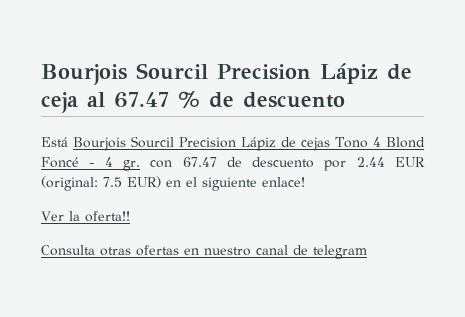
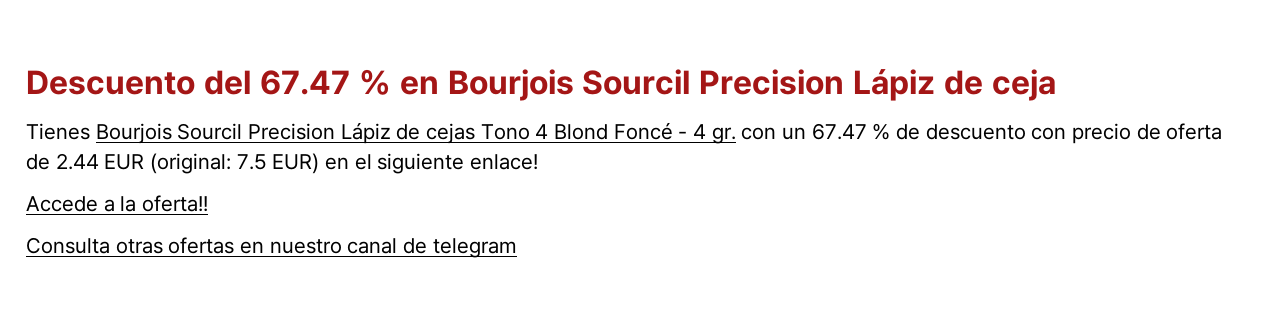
(41, 74) none -> [26,69,439,95] Descuento del 67.47 % en
[87,91,345,108] [41,137,68,147] al 67.47 % de descuento // Está -> [26,123,90,140] // Tienes
[182,157,347,171] 67.47 de descuento por -> [782,123,1223,144] [26,154,50,170] un 67.47 % de descuento con precio de oferta de
[41,211,64,221] Ver -> [26,196,115,212] Accede a

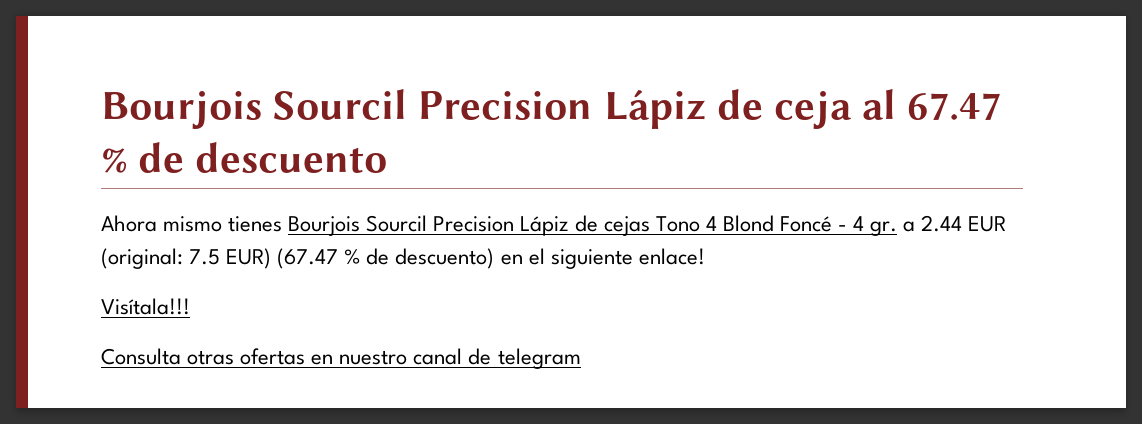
[26,69,439,95] Descuento del 67.47 % en -> (101, 110) none
[26,123,90,140] // Tienes -> [862,89,1002,120] [101,142,388,173] [101,215,283,232] al 67.47 % de descuento // Ahora mismo tienes
[741,123,1223,144] [26,154,50,170] con un 67.47 % de descuento con precio de oferta de -> [903,221,916,232] a
(320, 163) none -> [277,248,495,269] (67.47 % de descuento)
[26,195,209,212] Accede a la oferta!! -> [101,298,190,315] Visítala!!!

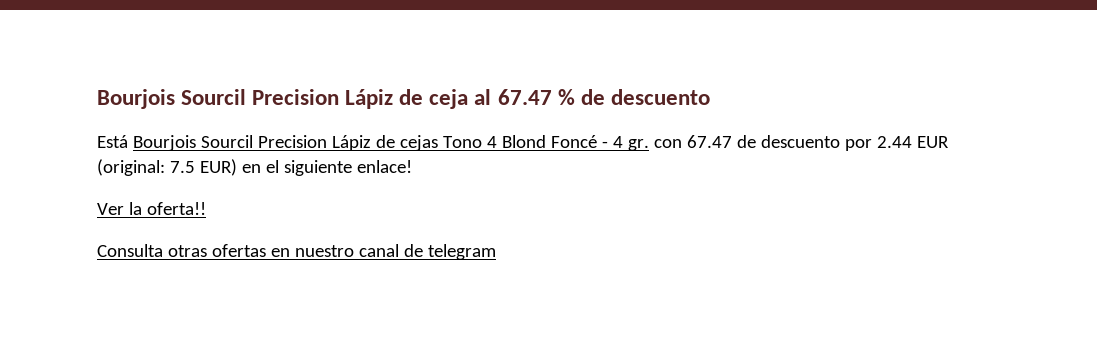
[101,215,283,232] Ahora mismo tienes -> [97,135,128,148] Está
[903,221,916,232] a -> [653,135,872,151] con 67.47 de descuento por
[277,248,495,269] (67.47 % de descuento) -> (237, 167) none
[101,298,190,315] Visítala!!! -> [97,202,206,215] Ver la oferta!!

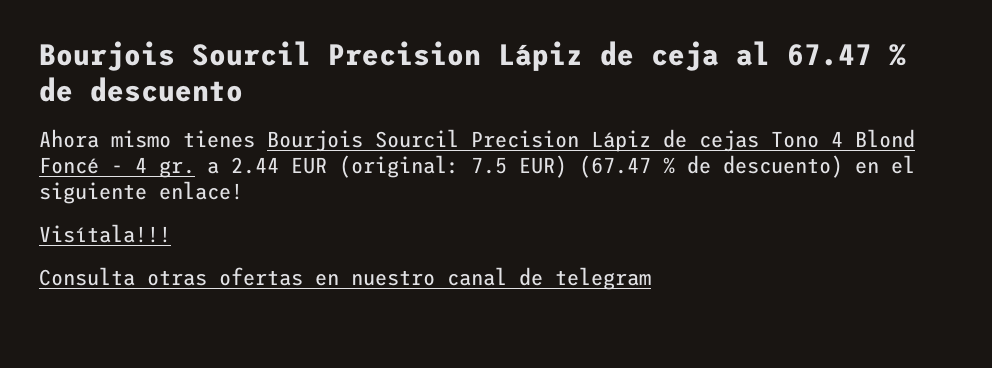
[97,135,128,148] Está -> [39,129,255,148] Ahora mismo tienes
[653,135,872,151] con 67.47 de descuento por -> [207,161,219,174] a
(237, 167) none -> [579,155,843,178] (67.47 % de descuento)
[97,202,206,215] Ver la oferta!! -> [39,224,171,243] Visítala!!!

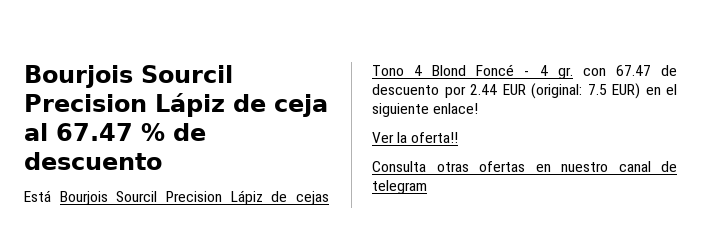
[39,129,255,148] Ahora mismo tienes -> [24,190,51,202] Está
[207,161,219,174] a -> [582,65,677,76] [372,84,466,98] con 67.47 de descuento por
[579,155,843,178] (67.47 % de descuento) -> (640, 91) none
[39,224,171,243] Visítala!!! -> [372,132,459,143] Ver la oferta!!

